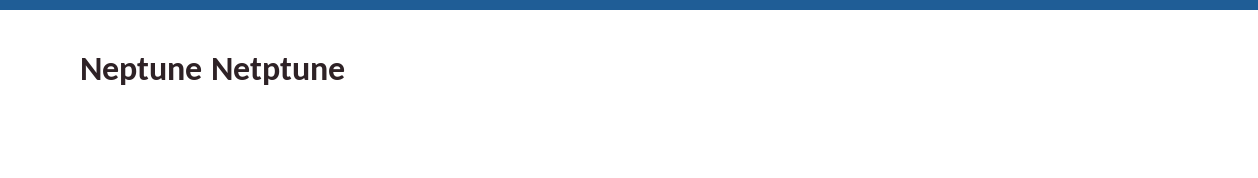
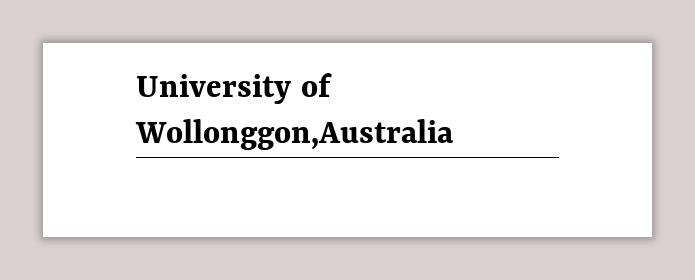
[80,58,346,85] Neptune Netptune -> [136,73,332,104] [135,119,453,150] University of Wollonggon,Australia

